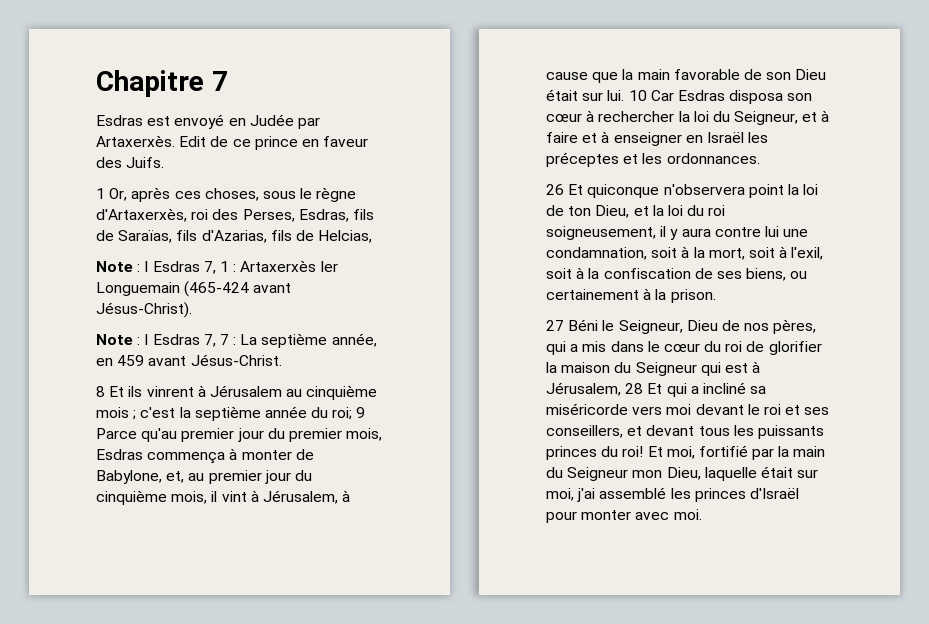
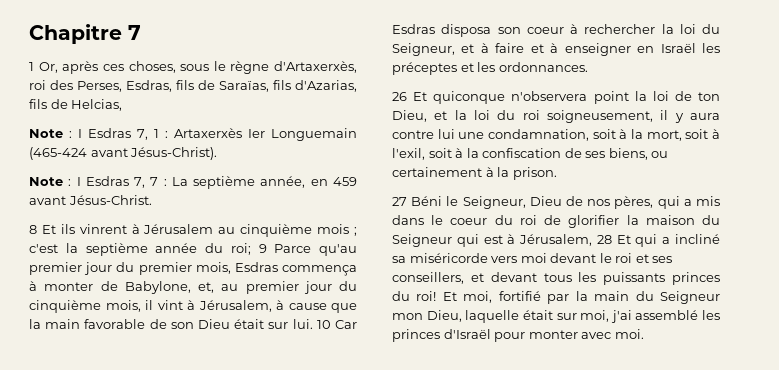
[96,114,320,129] [96,135,369,150] [96,157,165,168] // Esdras est envoyé en Judée par Artaxerxès. Edit de ce prince en faveur des Juifs. -> (141, 32) none
[546,113,582,122] cœur -> [526,27,564,34] coeur
[663,343,700,352] cœur -> [450,218,488,225] coeur

